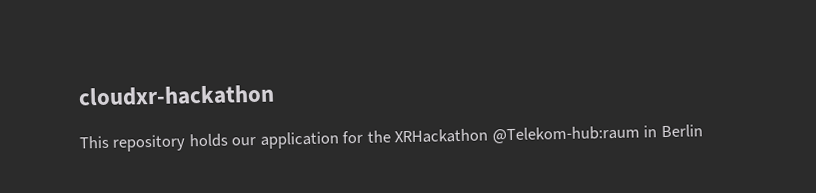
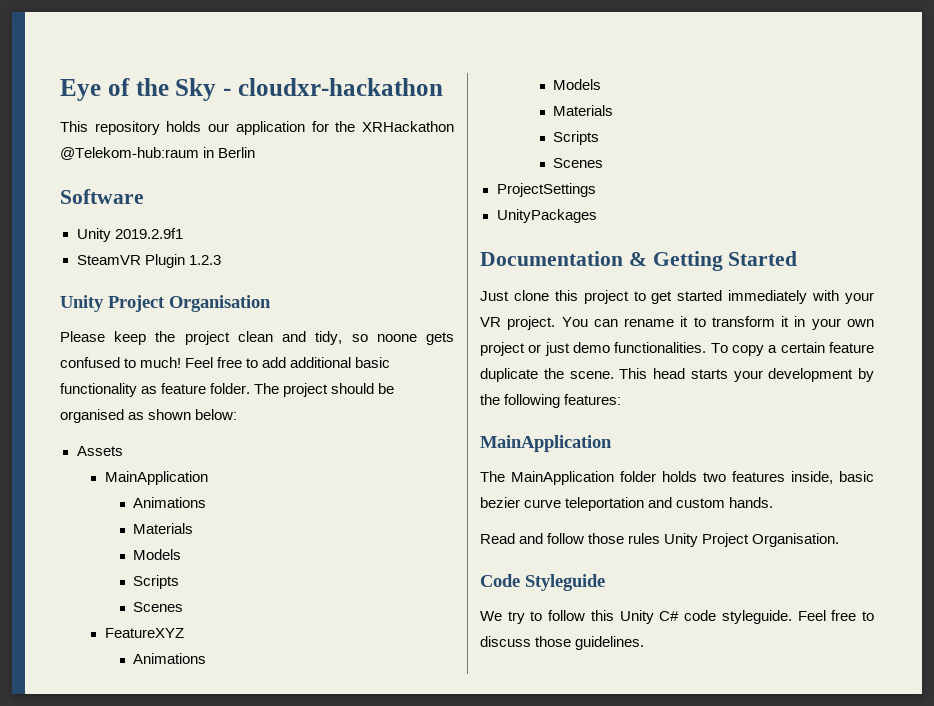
(78, 95) none -> [60,78,231,101] Eye of the Sky -
(703, 131) none -> [60,189,144,204] [76,228,183,242] [76,254,221,268] [60,295,271,312] [60,331,455,345] [60,357,391,368] [60,383,395,397] [60,409,238,423] [76,446,123,456] [104,471,208,485] [133,497,207,508] [133,523,194,534] [133,549,182,560] [133,575,180,589] [133,602,184,612] [104,628,184,638] [133,653,207,664] [553,79,602,90] [553,105,614,116] [553,131,600,145] [553,158,604,168] [496,183,596,197] [496,209,597,223] [480,251,798,271] [480,290,874,304] [480,316,874,330] [480,342,874,356] [480,368,874,382] [480,394,622,408] [480,435,612,452] [480,471,874,485] [480,497,774,511] [480,533,840,547] [480,574,605,591] [480,610,874,624] [480,636,645,650] // Software // Unity 2019.2.9f1 // SteamVR Plugin 1.2.3 // Unity Project Organisation // Please keep the project clean and tidy, so noone gets confused to much! Feel free to add additional basic functionality as feature folder. The project should be organised as shown below: // Assets // MainApplication // Animations // Materials // Models // Scripts // Scenes // FeatureXYZ // Animations // Models // Materials // Scripts // Scenes // ProjectSettings // UnityPackages // Documentation & Getting Started // Just clone this project to get started immediately with your VR project. You can rename it to transform it in your own project or just demo functionalities. To copy a certain feature duplicate the scene. This head starts your development by the following features: // MainApplication // The MainApplication folder holds two features inside, basic bezier curve teleportation and custom hands. // Read and follow those rules Unity Project Organisation. // Code Styleguide // We try to follow this Unity C# code styleguide. Feel free to discuss those guidelines.

